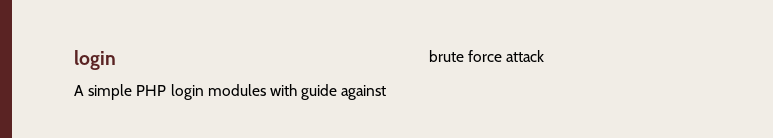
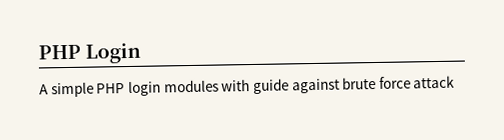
[74,50,116,70] login -> [38,42,142,64] PHP Login

